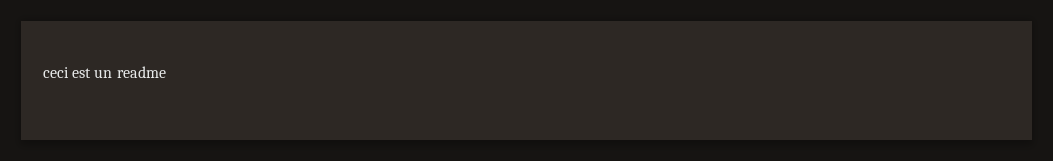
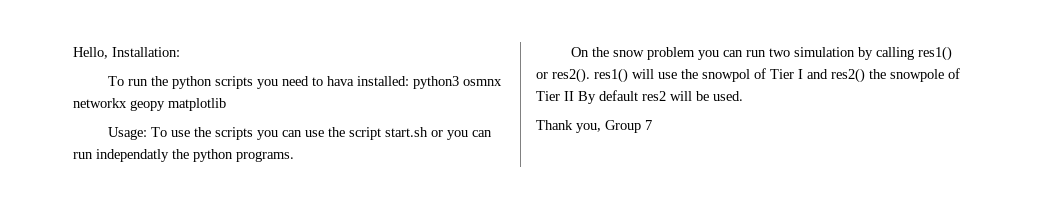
[43,66,166,78] ceci est un readme -> [73,47,180,59] [107,76,502,89] [73,98,226,111] [107,127,492,140] [73,149,294,162] [570,46,952,61] [536,68,960,83] [536,90,743,104] [536,120,652,133] Hello, Installation: // To run the python scripts you need to hava installed: python3 osmnx networkx geopy matplotlib // Usage: To use the scripts you can use the script start.sh or you can run independatly the python programs. // On the snow problem you can run two simulation by calling res1() or res2(). res1() will use the snowpol of Tier I and res2() the snowpole of Tier II By default res2 will be used. // Thank you, Group 7

